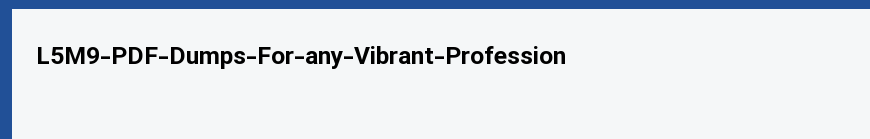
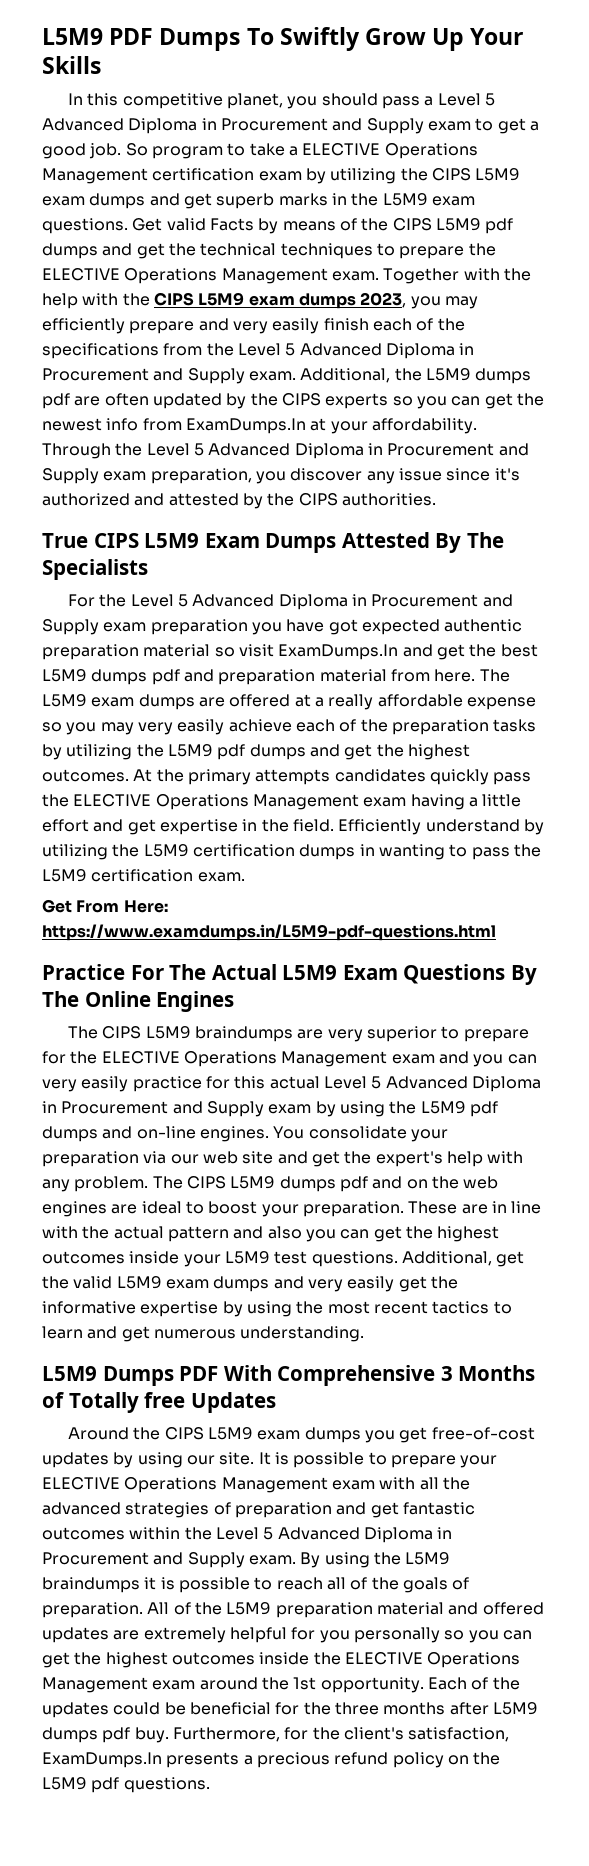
[36,46,566,69] L5M9-PDF-Dumps-For-any-Vibrant-Profession -> [42,27,524,51] [42,56,101,74] [67,93,495,109] [42,118,539,134] [42,143,478,159] [42,168,521,184] [42,193,475,209] [42,218,514,234] [42,243,496,259] [42,268,531,284] [42,292,478,309] [42,318,465,334] [42,343,475,359] [42,368,532,384] [42,393,544,409] [42,418,477,434] [42,443,529,459] [42,468,520,484] [42,493,436,509] [42,532,504,553] [42,559,148,580] [67,594,513,610] [42,619,523,635] [42,644,538,660] [42,669,510,685] [42,694,536,710] [42,719,537,735] [42,744,470,760] [42,769,532,785] [42,794,522,810] [42,819,544,835] [42,844,541,860] [42,869,245,882] [42,899,168,913] [42,924,496,941] [42,964,537,985] [42,991,235,1012] [67,1026,529,1042] [42,1051,537,1067] [42,1076,541,1092] [42,1101,498,1117] [42,1126,448,1142] [42,1151,524,1167] [42,1176,499,1192] [42,1201,542,1217] [42,1226,500,1242] [42,1251,525,1267] [42,1276,458,1292] [42,1301,512,1317] [42,1326,365,1342] [42,1365,536,1386] [42,1392,276,1413] [67,1427,535,1443] [42,1452,498,1468] [42,1477,470,1493] [42,1502,475,1518] [42,1527,453,1543] [42,1552,451,1568] [42,1577,470,1593] [42,1602,544,1618] [42,1627,532,1643] [42,1652,521,1668] [42,1677,520,1693] [42,1702,538,1718] [42,1727,510,1743] [42,1752,501,1768] [42,1777,210,1793] L5M9 PDF Dumps To Swiftly Grow Up Your Skills // In this competitive planet, you should pass a Level 5 Advanced Diploma in Procurement and Supply exam to get a good job. So program to take a ELECTIVE Operations Management certification exam by utilizing the CIPS L5M9 exam dumps and get superb marks in the L5M9 exam questions. Get valid Facts by means of the CIPS L5M9 pdf dumps and get the technical techniques to prepare the ELECTIVE Operations Management exam. Together with the help with the CIPS L5M9 exam dumps 2023, you may efficiently prepare and very easily finish each of the specifications from the Level 5 Advanced Diploma in Procurement and Supply exam. Additional, the L5M9 dumps pdf are often updated by the CIPS experts so you can get the newest info from ExamDumps.In at your affordability. Through the Level 5 Advanced Diploma in Procurement and Supply exam preparation, you discover any issue since it's authorized and attested by the CIPS authorities. // True CIPS L5M9 Exam Dumps Attested By The Specialists // For the Level 5 Advanced Diploma in Procurement and Supply exam preparation you have got expected authentic preparation material so visit ExamDumps.In and get the best L5M9 dumps pdf and preparation material from here. The L5M9 exam dumps are offered at a really affordable expense so you may very easily achieve each of the preparation tasks by utilizing the L5M9 pdf dumps and get the highest outcomes. At the primary attempts candidates quickly pass the ELECTIVE Operations Management exam having a little effort and get expertise in the field. Efficiently understand by utilizing the L5M9 certification dumps in wanting to pass the L5M9 certification exam. // Get From Here: https://www.examdumps.in/L5M9-pdf-questions.html // Practice For The Actual L5M9 Exam Questions By The Online Engines // The CIPS L5M9 braindumps are very superior to prepare for the ELECTIVE Operations Management exam and you can very easily practice for this actual Level 5 Advanced Diploma in Procurement and Supply exam by using the L5M9 pdf dumps and on-line engines. You consolidate your preparation via our web site and get the expert's help with any problem. The CIPS L5M9 dumps pdf and on the web engines are ideal to boost your preparation. These are in line with the actual pattern and also you can get the highest outcomes inside your L5M9 test questions. Additional, get the valid L5M9 exam dumps and very easily get the informative expertise by using the most recent tactics to learn and get numerous understanding. // L5M9 Dumps PDF With Comprehensive 3 Months of Totally free Updates // Around the CIPS L5M9 exam dumps you get free-of-cost updates by using our site. It is possible to prepare your ELECTIVE Operations Management exam with all the advanced strategies of preparation and get fantastic outcomes within the Level 5 Advanced Diploma in Procurement and Supply exam. By using the L5M9 braindumps it is possible to reach all of the goals of preparation. All of the L5M9 preparation material and offered updates are extremely helpful for you personally so you can get the highest outcomes inside the ELECTIVE Operations Management exam around the 1st opportunity. Each of the updates could be beneficial for the three months after L5M9 dumps pdf buy. Furthermore, for the client's satisfaction, ExamDumps.In presents a precious refund policy on the L5M9 pdf questions.

